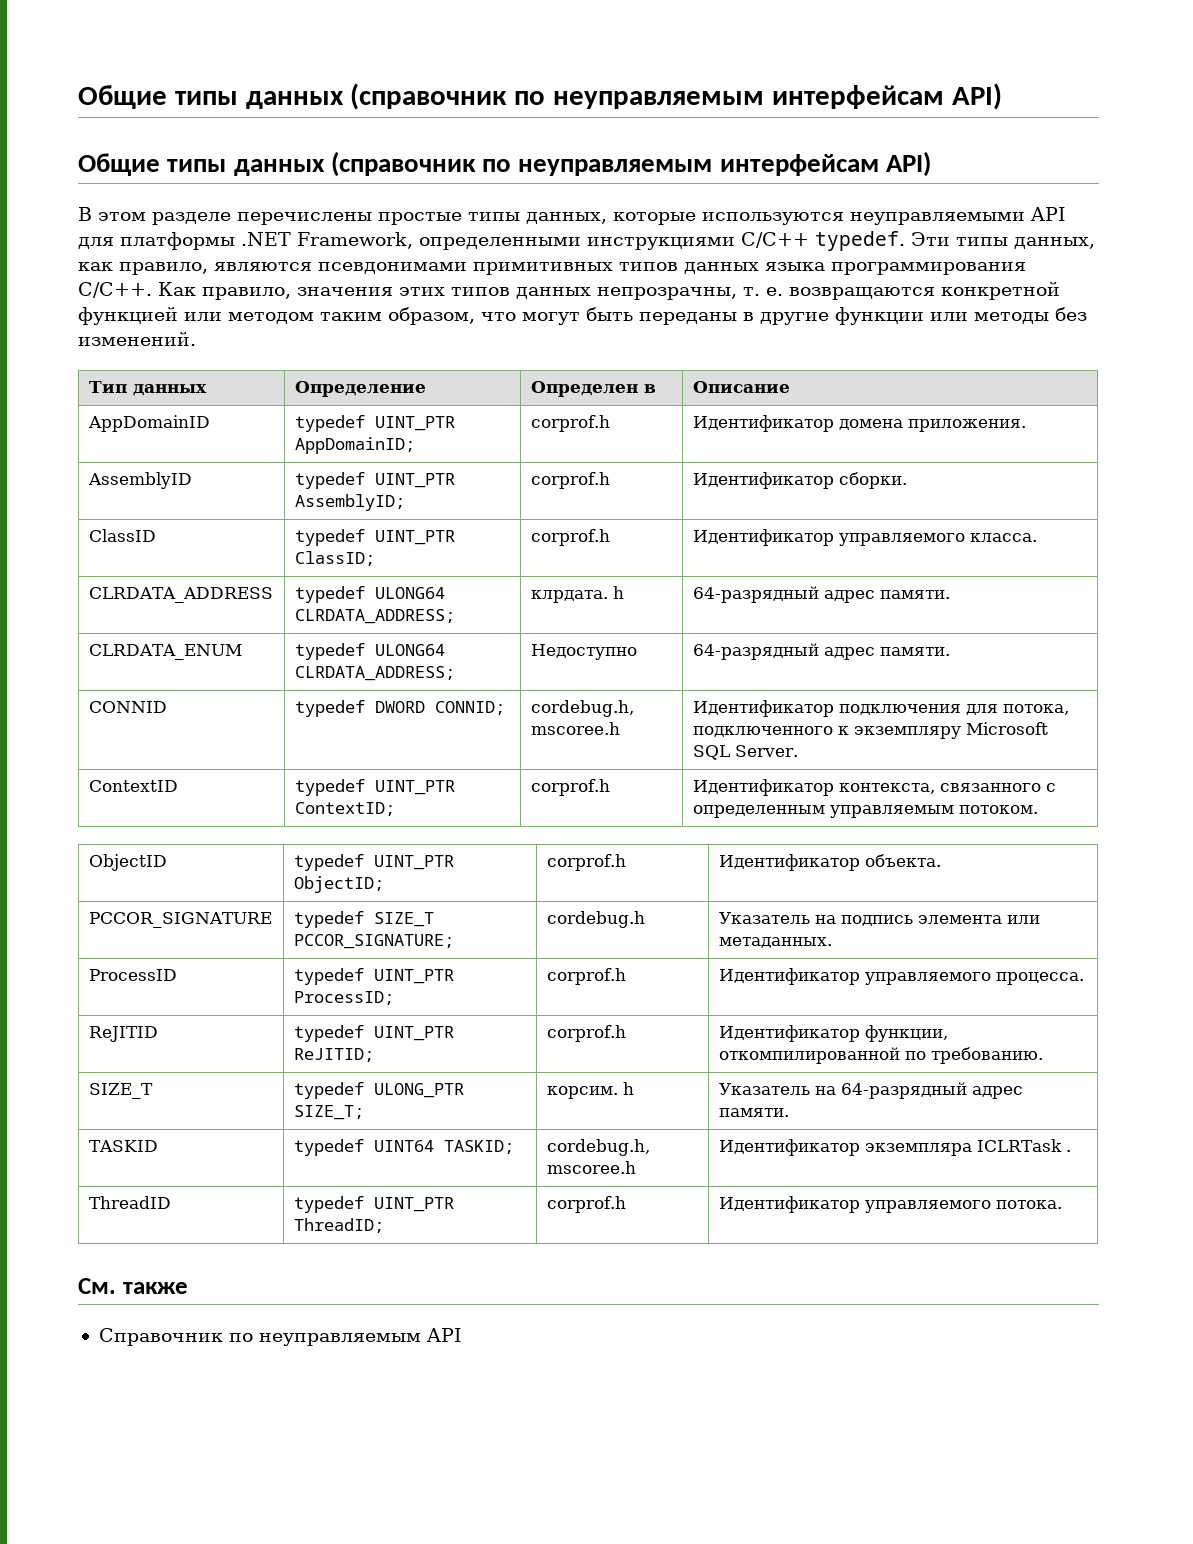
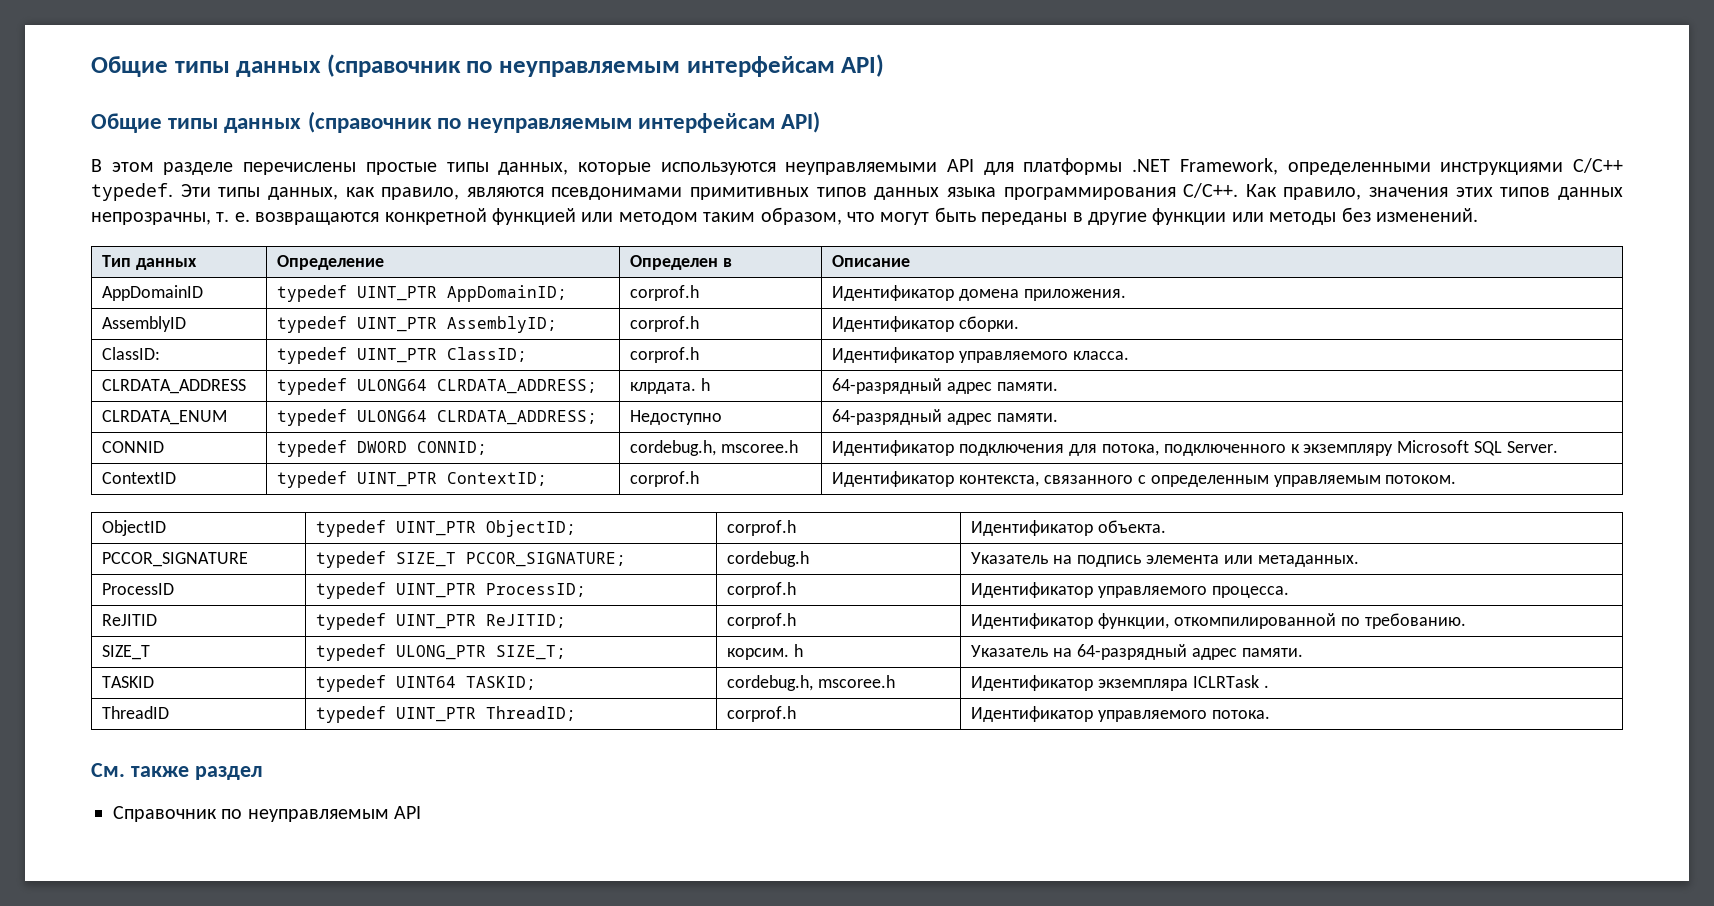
[88,529,156,542] ClassID -> [102,347,161,360] ClassID:
(188, 1288) none -> [194,766,263,780] раздел

